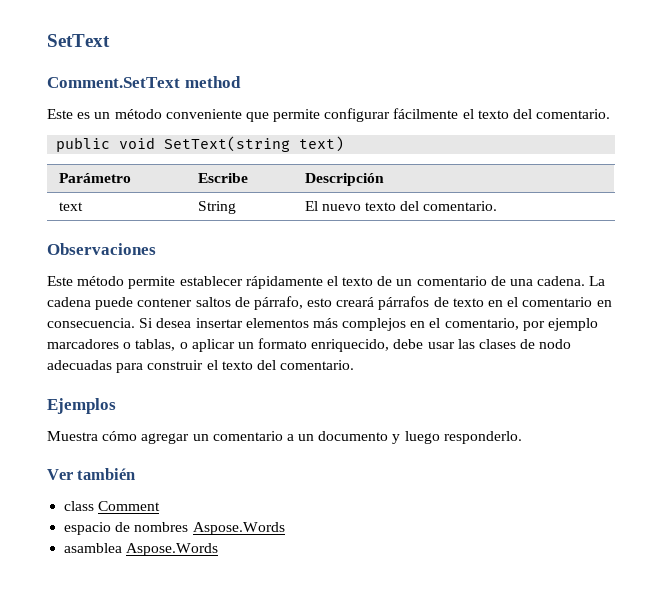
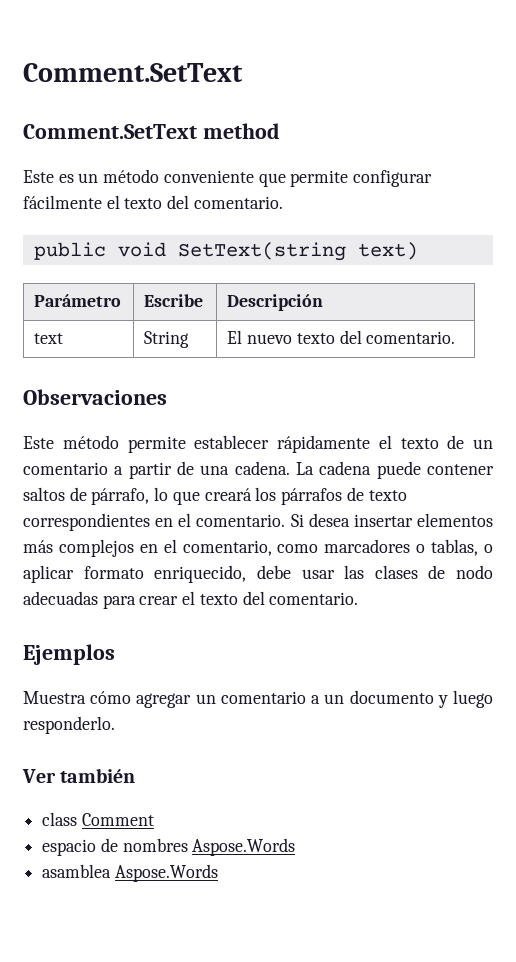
[47,34,110,47] SetText -> [23,63,243,82] Comment.SetText
(487, 281) none -> [114,462,172,479] a partir
[307,297,375,307] esto creará -> [154,487,277,505] lo que creará los
[488,297,612,307] [47,318,135,328] en el comentario en consecuencia. -> [23,513,286,531] correspondientes en el comentario.
[522,318,599,331] por ejemplo -> [277,544,319,553] como
[237,342,254,349] un -> (74, 574) none
[147,360,204,370] construir -> [139,596,179,605] crear

